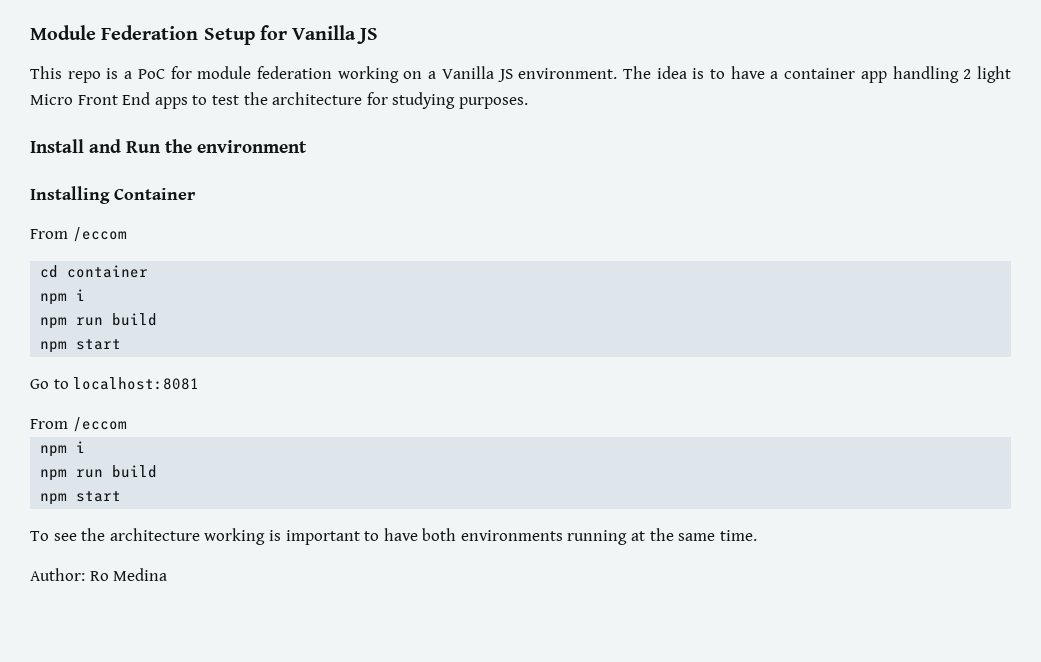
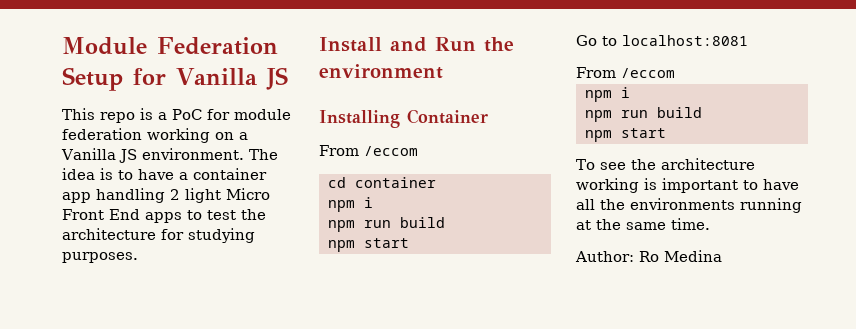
[422,528,457,541] both -> [576,199,625,210] all the

